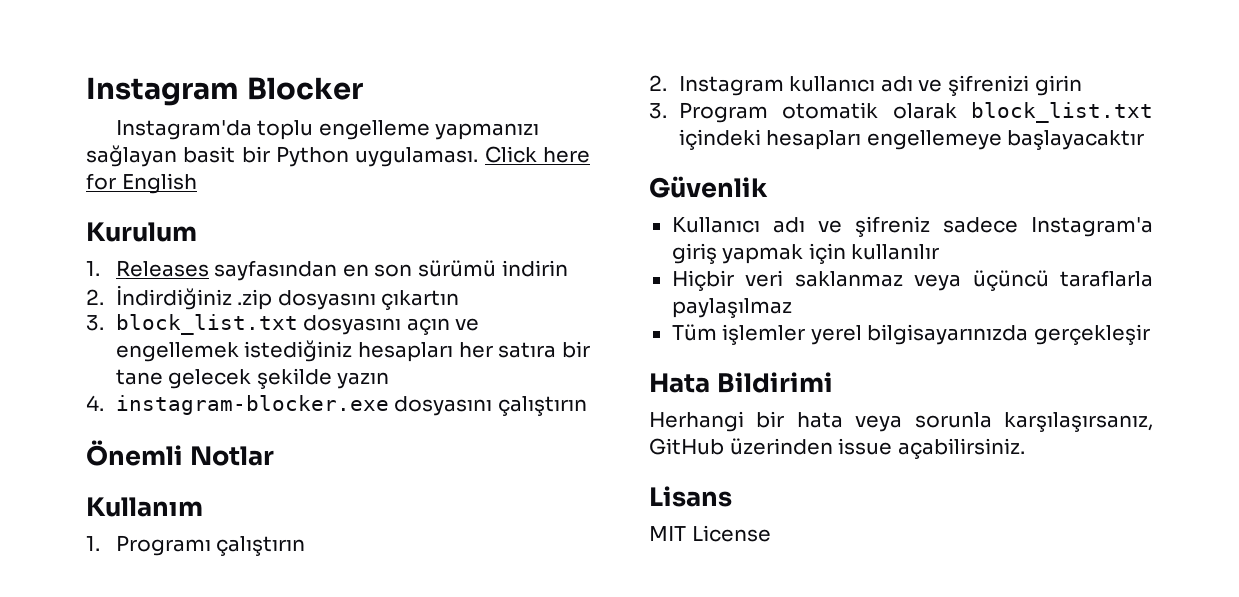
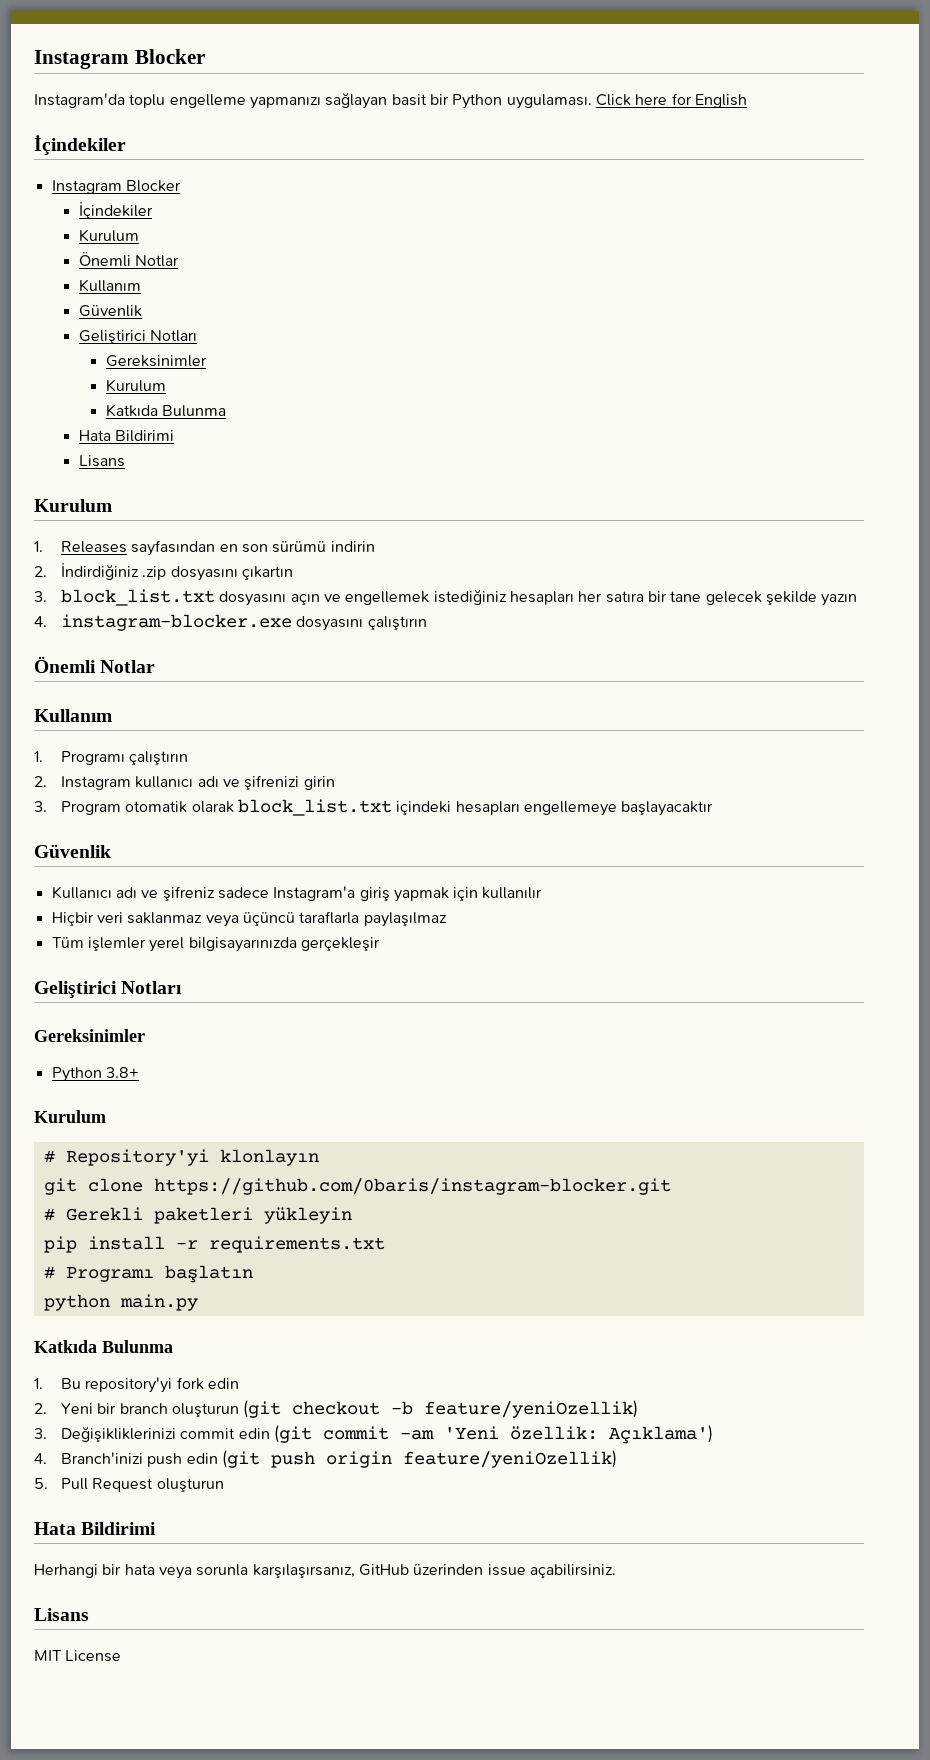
(197, 183) none -> [34,135,126,155] [51,180,181,194] [78,202,153,219] [78,229,139,242] [78,252,180,267] [78,279,141,292] [78,305,142,317] [78,330,198,344] [105,355,207,367] [105,379,166,392] [105,404,227,417] [78,430,175,442] [78,455,125,467] // İçindekiler // Instagram Blocker // İçindekiler // Kurulum // Önemli Notlar // Kullanım // Güvenlik // Geliştirici Notları // Gereksinimler // Kurulum // Katkıda Bulunma // Hata Bildirimi // Lisans
(1150, 334) none -> [34,981,183,998] [34,1029,145,1042] [51,1067,139,1082] [34,1110,106,1123] [43,1149,319,1166] [43,1178,671,1195] [43,1207,352,1224] [43,1236,385,1253] [43,1265,253,1283] [43,1294,198,1311] [34,1340,173,1353] [34,1377,240,1393] [34,1400,639,1418] [34,1425,714,1444] [34,1450,618,1468] [34,1478,224,1492] // Geliştirici Notları // Gereksinimler // Python 3.8+ // Kurulum // # Repository'yi klonlayın // git clone https://github.com/0baris/instagram-blocker.git // # Gerekli paketleri yükleyin // pip install -r requirements.txt // # Programı başlatın // python main.py // Katkıda Bulunma // 1. Bu repository'yi fork edin // 2. Yeni bir branch oluşturun (git checkout -b feature/yeniOzellik) // 3. Değişikliklerinizi commit edin (git commit -am 'Yeni özellik: Açıklama') // 4. Branch'inizi push edin (git push origin feature/yeniOzellik) // 5. Pull Request oluşturun

